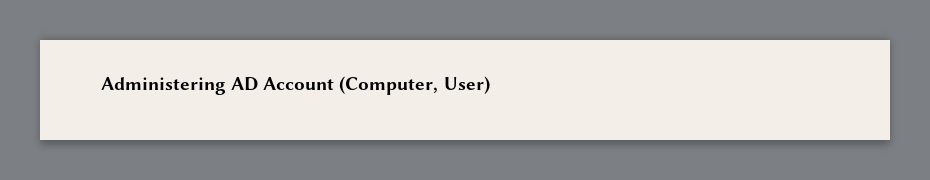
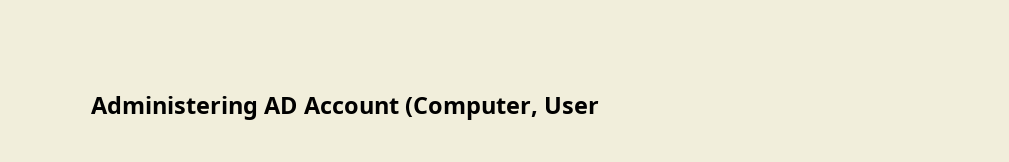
[443,76,490,94] User) -> [544,97,600,114] User

